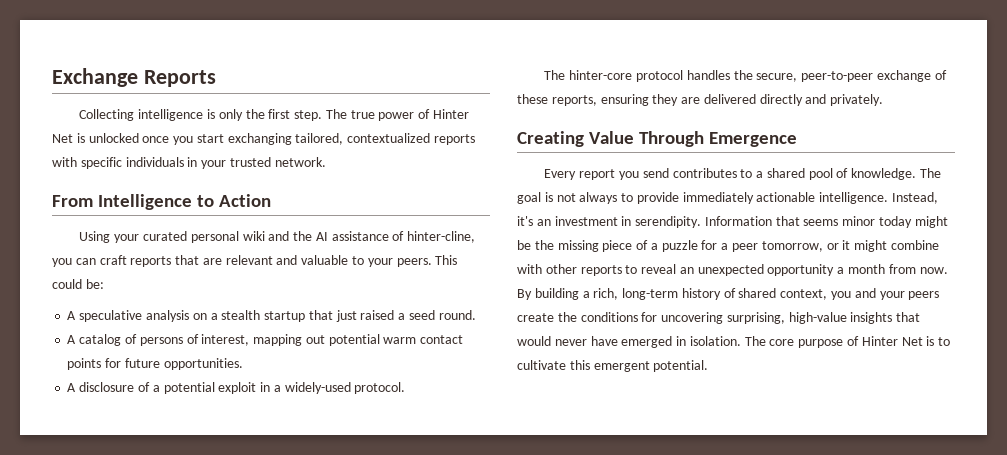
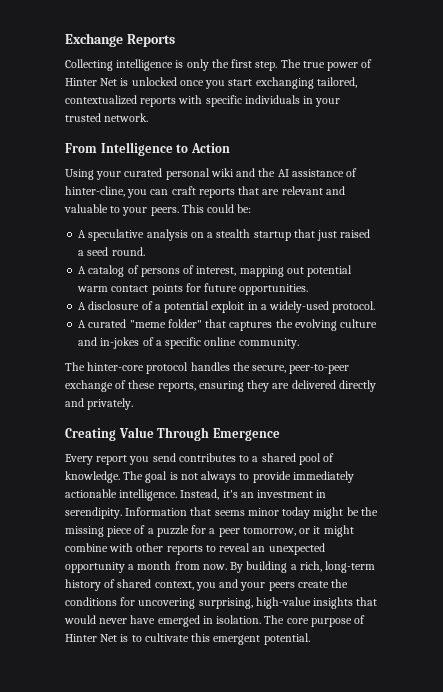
(406, 388) none -> [78,319,378,331] [78,337,299,349] // A curated "meme folder" that captures the evolving culture and in-jokes of a specific online community.

